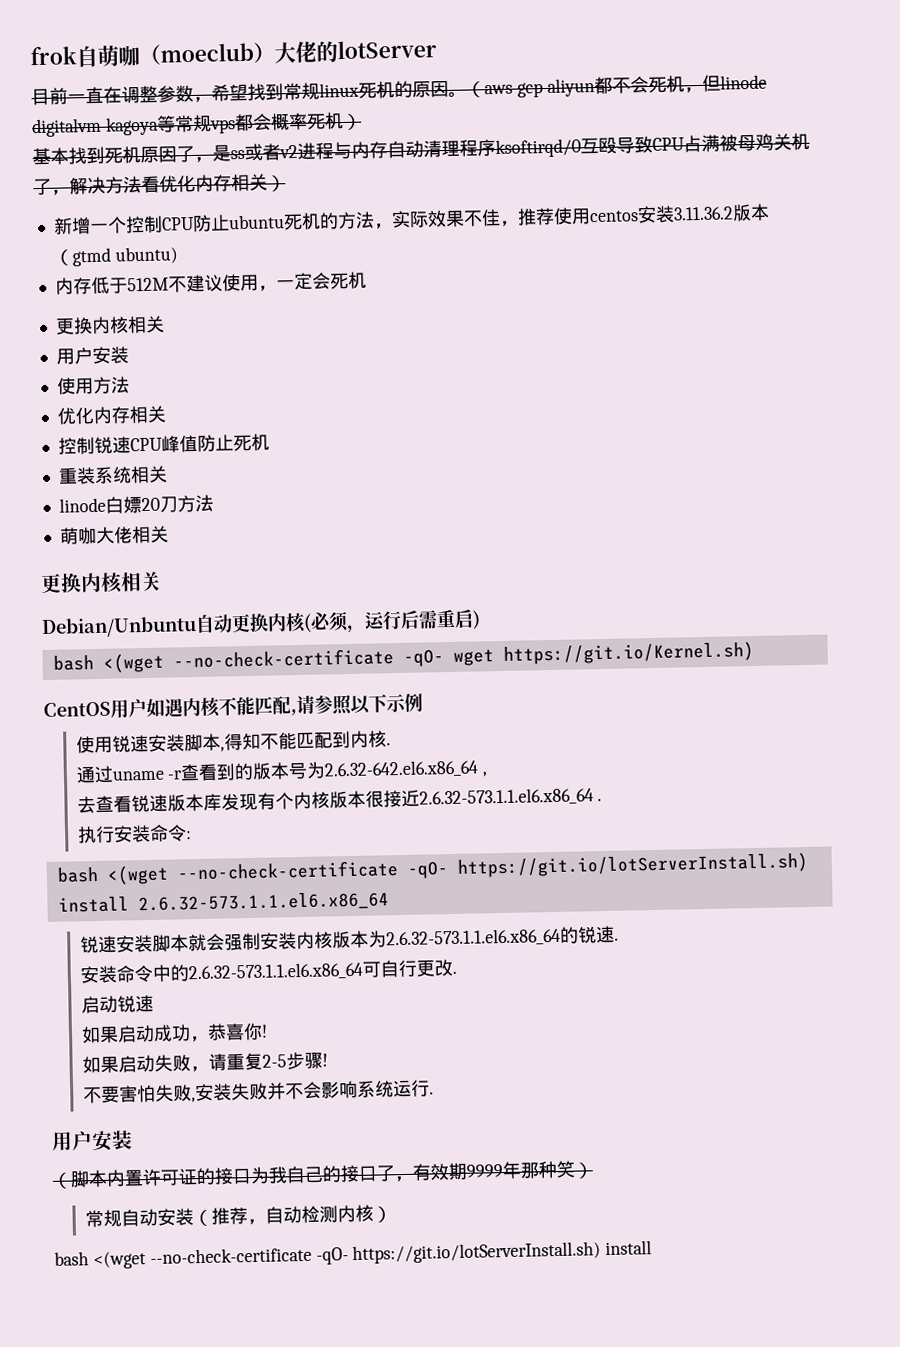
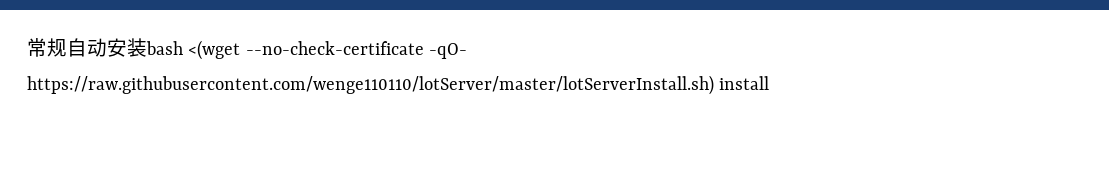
[30,39,437,68] [31,74,767,106] [31,112,362,138] [32,132,810,166] [33,173,286,196] [52,203,770,235] [53,246,178,267] [54,271,367,295] [54,315,165,335] [55,346,129,365] [56,376,130,395] [56,405,166,425] [57,433,270,455] [57,465,168,485] [58,494,214,514] [59,525,169,545] [40,571,162,594] [41,609,481,639] [52,641,754,673] [43,693,423,719] [75,730,391,754] [75,759,489,784] [76,787,603,814] [76,824,192,844] [56,851,808,885] [57,891,389,914] [79,925,619,954] [79,959,457,984] [80,994,154,1014] [80,1022,268,1044] [81,1051,328,1074] [82,1079,434,1104] [51,1130,133,1152] [52,1160,593,1189] [84,1204,392,1228] [54,1241,602,1270] frok自萌咖（moeclub）大佬的lotServer // 目前一直在调整参数，希望找到常规linux死机的原因。（aws gcp aliyun都不会死机，但linode digitalvm kagoya等常规vps都会概率死机） // 基本找到死机原因了，是ss或者v2进程与内存自动清理程序ksoftirqd/0互殴导致CPU占满被母鸡关机了，解决方法看优化内存相关） // 新增一个控制CPU防止ubuntu死机的方法，实际效果不佳，推荐使用centos安装3.11.36.2版本（gtmd ubuntu) // 内存低于512M不建议使用，一定会死机 // 更换内核相关 // 用户安装 // 使用方法 // 优化内存相关 // 控制锐速CPU峰值防止死机 // 重装系统相关 // linode白嫖20刀方法 // 萌咖大佬相关 // 更换内核相关 // Debian/Unbuntu自动更换内核(必须，运行后需重启) // bash <(wget --no-check-certificate -qO- wget https://git.io/Kernel.sh) // CentOS用户如遇内核不能匹配,请参照以下示例 // 使用锐速安装脚本,得知不能匹配到内核. // 通过uname -r查看到的版本号为2.6.32-642.el6.x86_64 , // 去查看锐速版本库发现有个内核版本很接近2.6.32-573.1.1.el6.x86_64 . // 执行安装命令: // bash <(wget --no-check-certificate -qO- https://git.io/lotServerInstall.sh) install 2.6.32-573.1.1.el6.x86_64 // 锐速安装脚本就会强制安装内核版本为2.6.32-573.1.1.el6.x86_64的锐速. // 安装命令中的2.6.32-573.1.1.el6.x86_64可自行更改. // 启动锐速 // 如果启动成功，恭喜你! // 如果启动失败，请重复2-5步骤! // 不要害怕失败,安装失败并不会影响系统运行. // 用户安装 // （脚本内置许可证的接口为我自己的接口了，有效期9999年那种笑） // 常规自动安装（推荐，自动检测内核） // bash <(wget --no-check-certificate -qO- https://git.io/lotServerInstall.sh) -> [27,38,467,60] [27,75,714,95] 常规自动安装bash <(wget --no-check-certificate -qO- https://raw.githubusercontent.com/wenge110110/lotServer/master/lotServerInstall.sh)

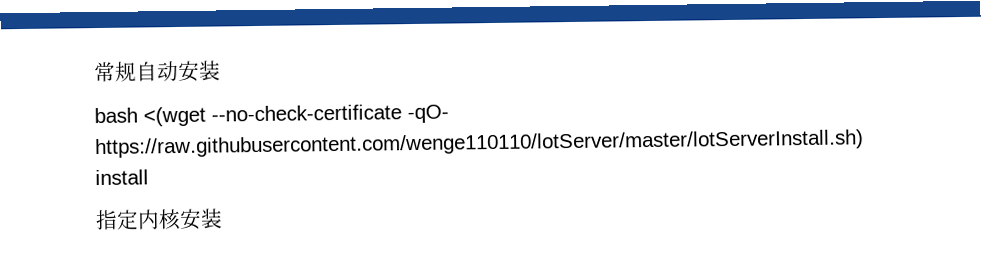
(147, 47) none -> (221, 70) //
(770, 83) none -> [95,208,223,231] // 指定内核安装

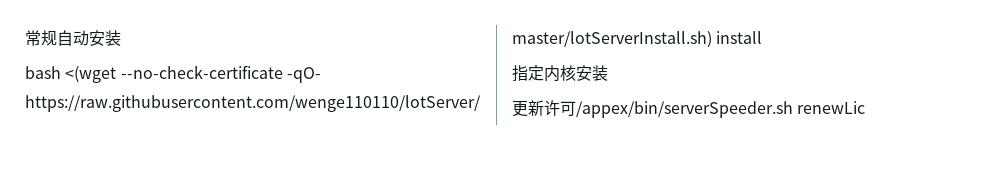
(223, 218) none -> [512,100,866,118] // 更新许可/appex/bin/serverSpeeder.sh renewLic

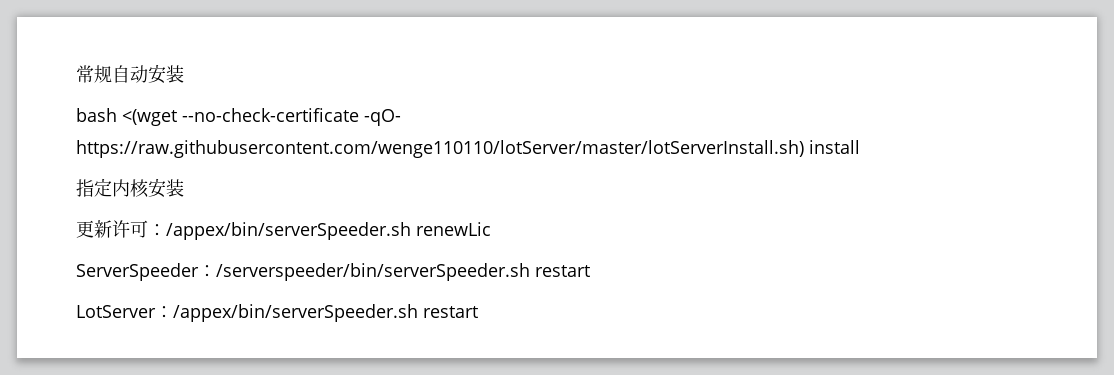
(576, 108) none -> [148,224,166,236] ：
(866, 107) none -> [76,263,590,281] [76,304,478,322] // ServerSpeeder：/serverspeeder/bin/serverSpeeder.sh restart // LotServer：/appex/bin/serverSpeeder.sh restart

